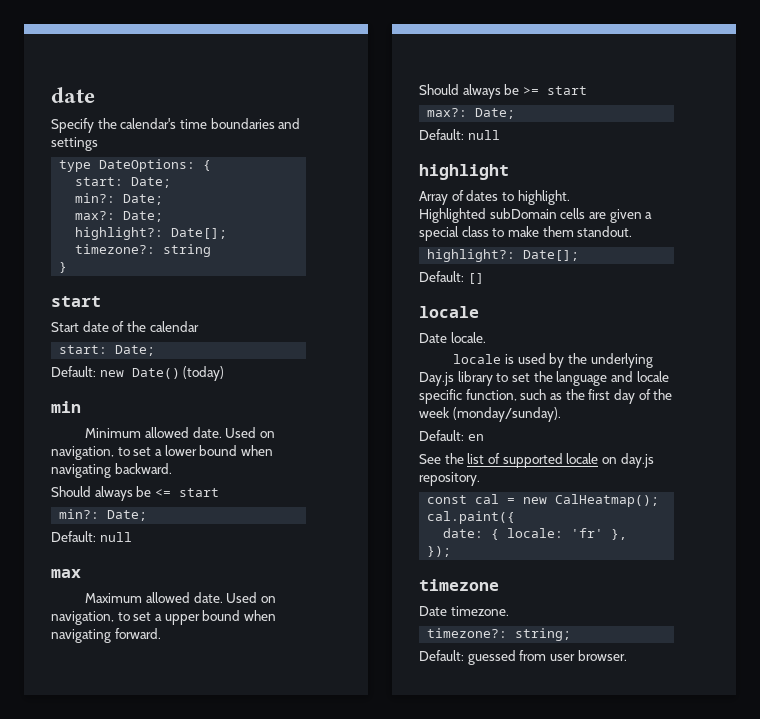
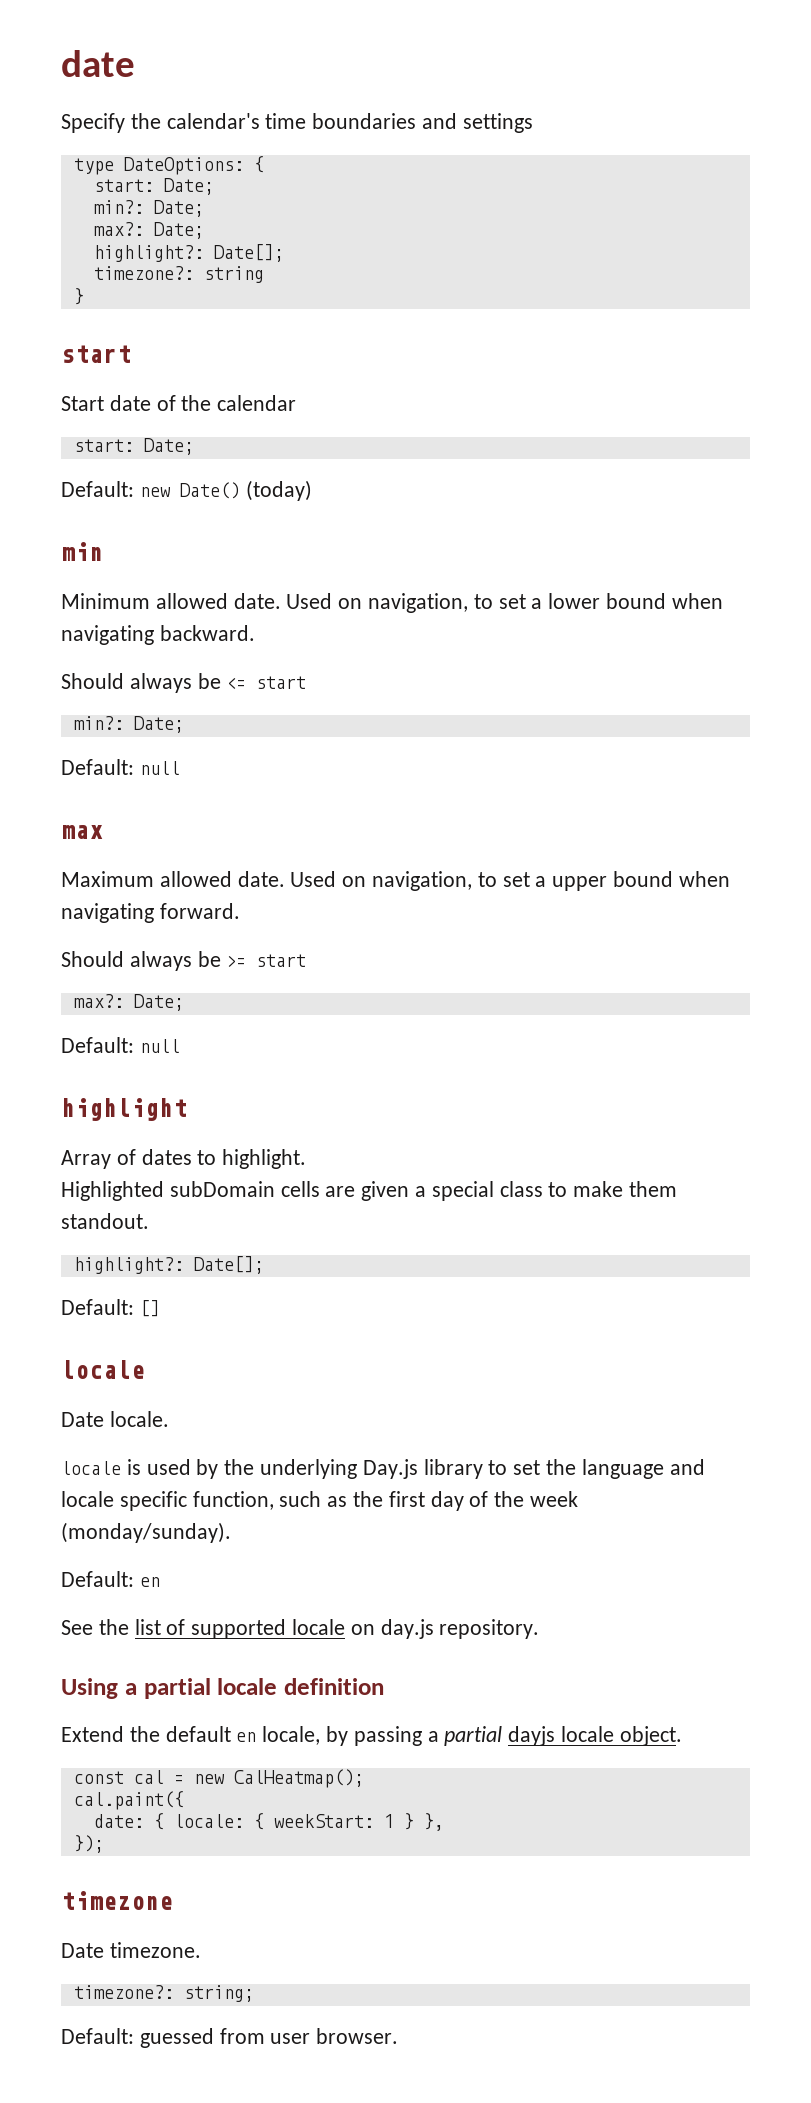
(480, 479) none -> [61,1678,384,1699] [61,1726,682,1746] // Using a partial locale definition // Extend the default en locale, by passing a partial dayjs locale object.
[571,528,604,538] 'fr' -> [253,1813,414,1830] { weekStart: 1 }

